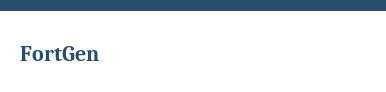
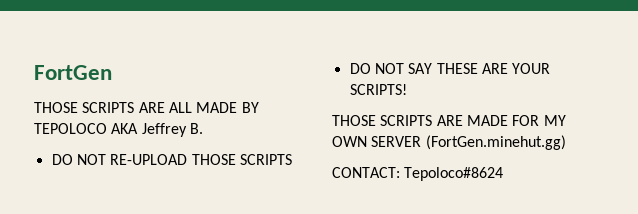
(99, 53) none -> [34,102,259,113] [34,123,203,137] [51,154,292,165] [349,63,551,74] [349,84,407,95] [332,115,566,126] [332,135,566,150] [332,167,504,181] // THOSE SCRIPTS ARE ALL MADE BY TEPOLOCO AKA Jeffrey B. // DO NOT RE-UPLOAD THOSE SCRIPTS // DO NOT SAY THESE ARE YOUR SCRIPTS! // THOSE SCRIPTS ARE MADE FOR MY OWN SERVER (FortGen.minehut.gg) // CONTACT: Tepoloco#8624

